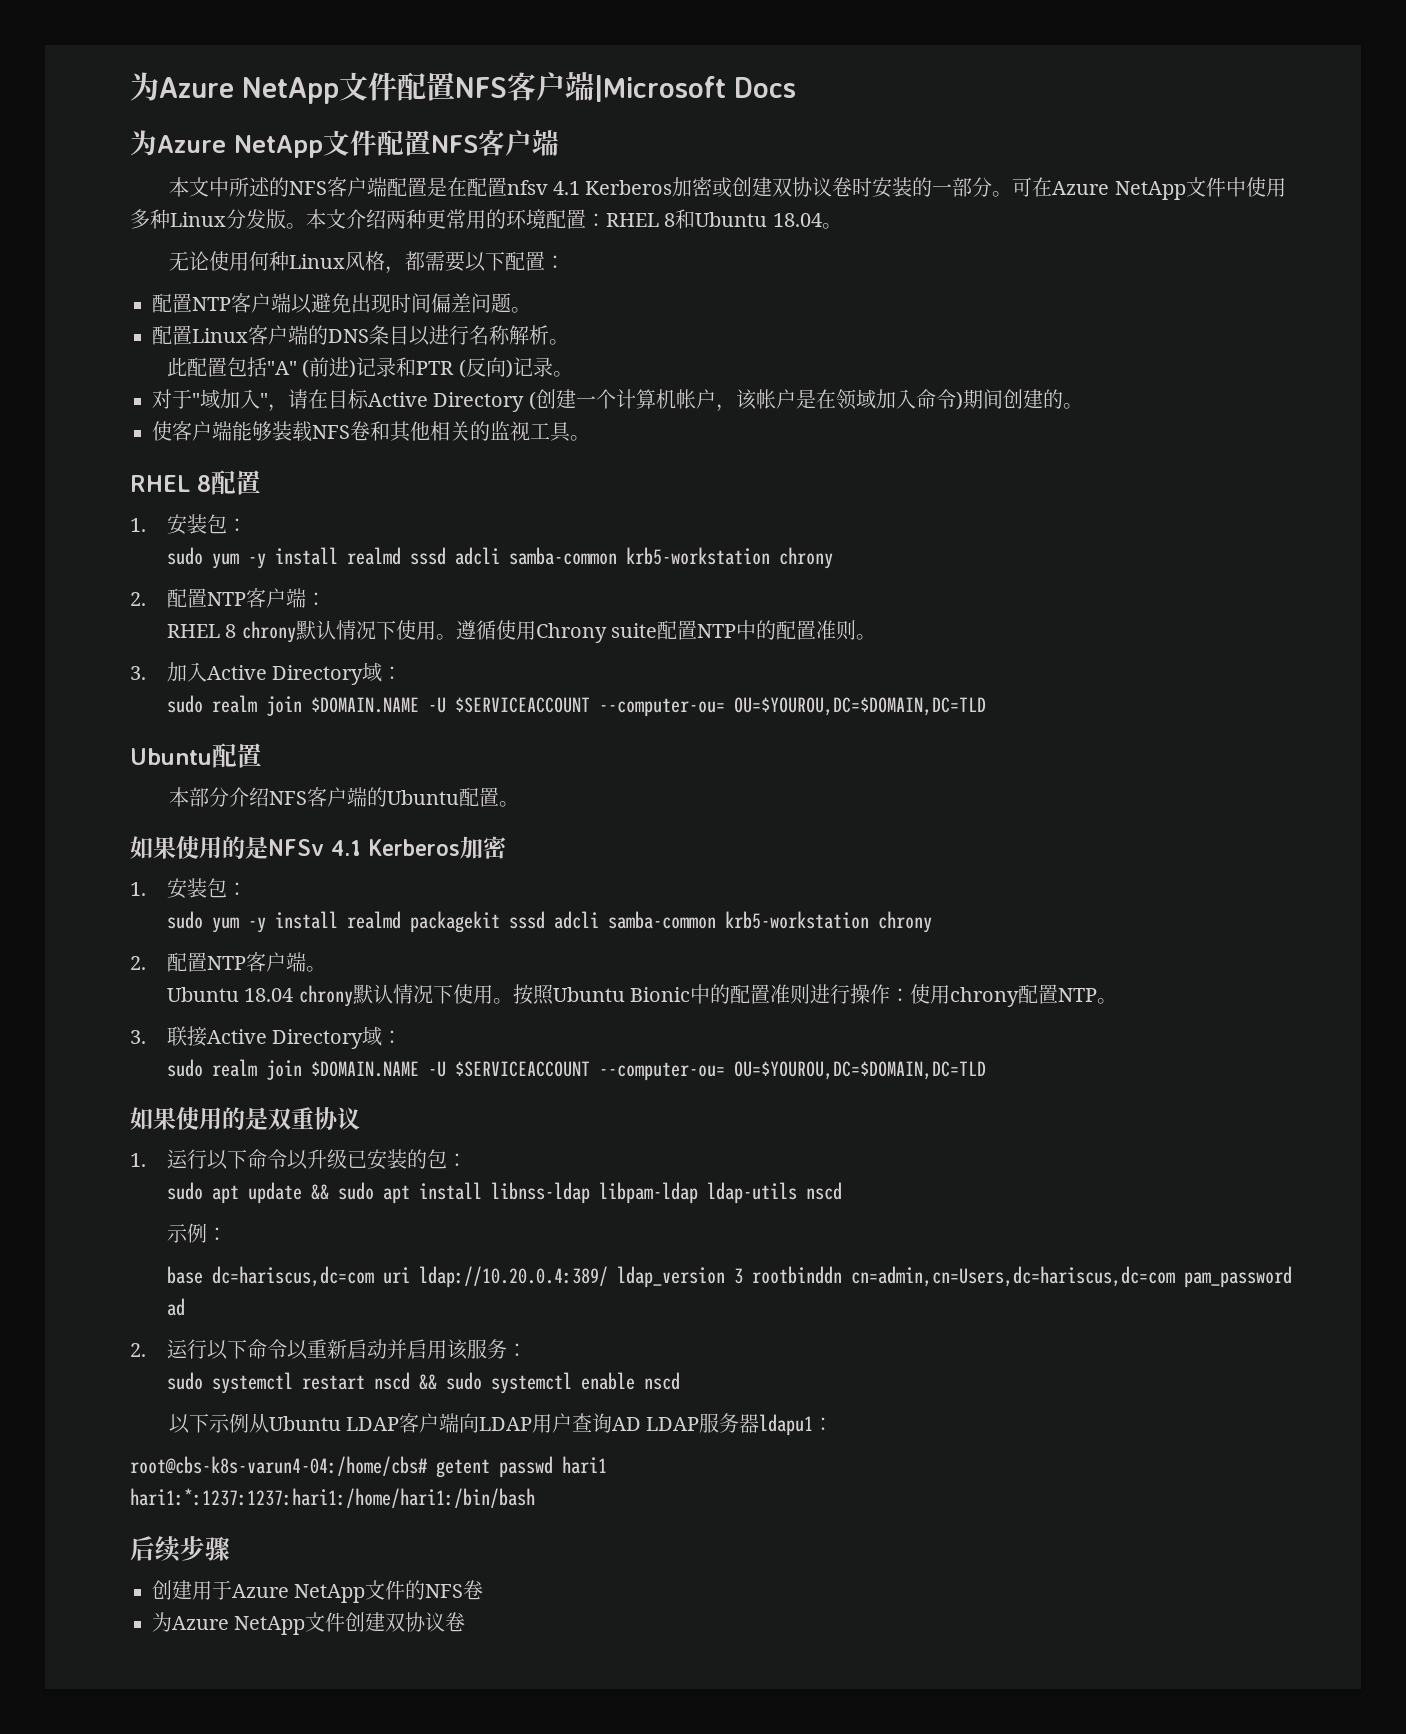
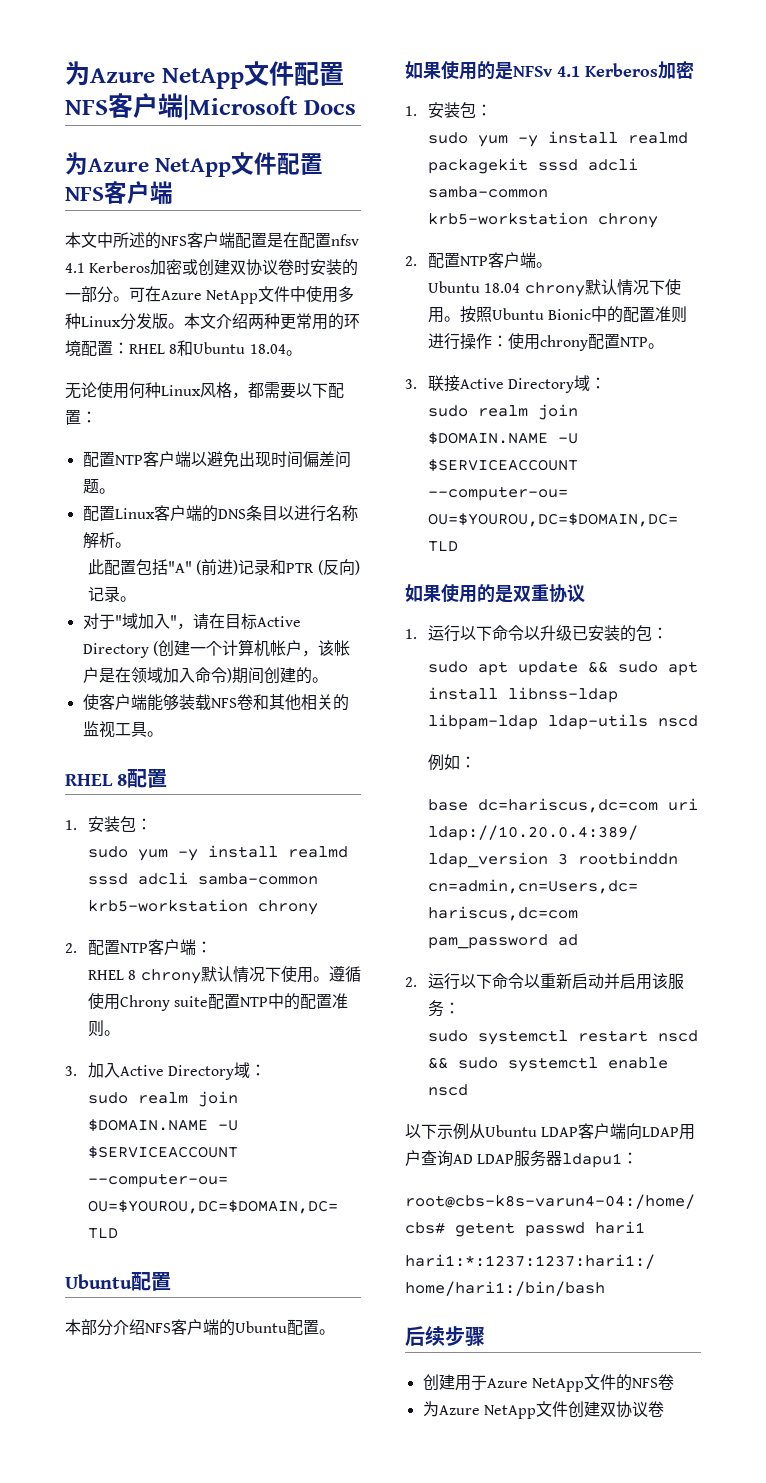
[166,1223,207,1243] 示例 -> [428,754,461,771] 例如

